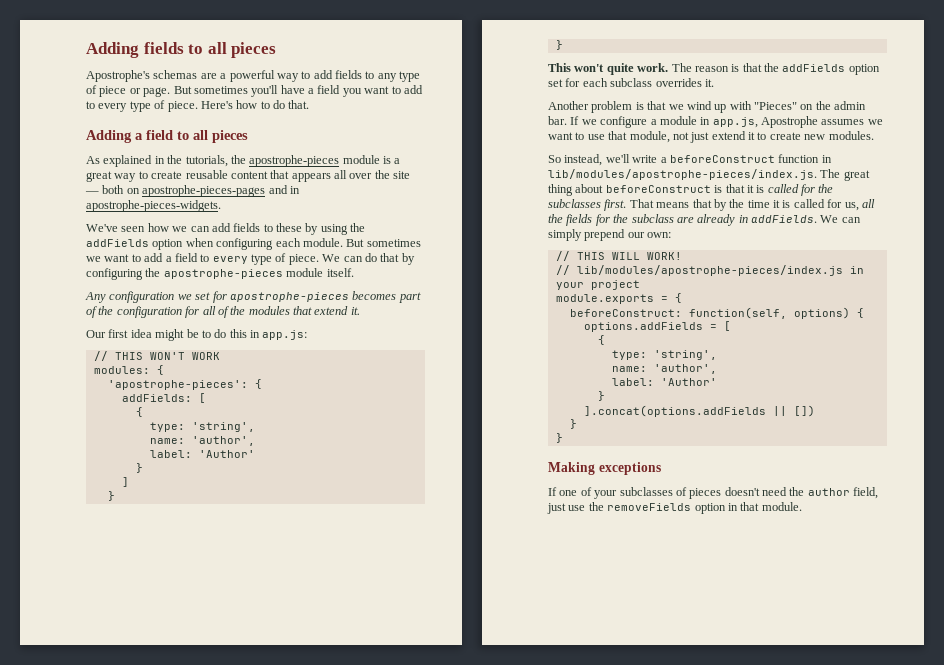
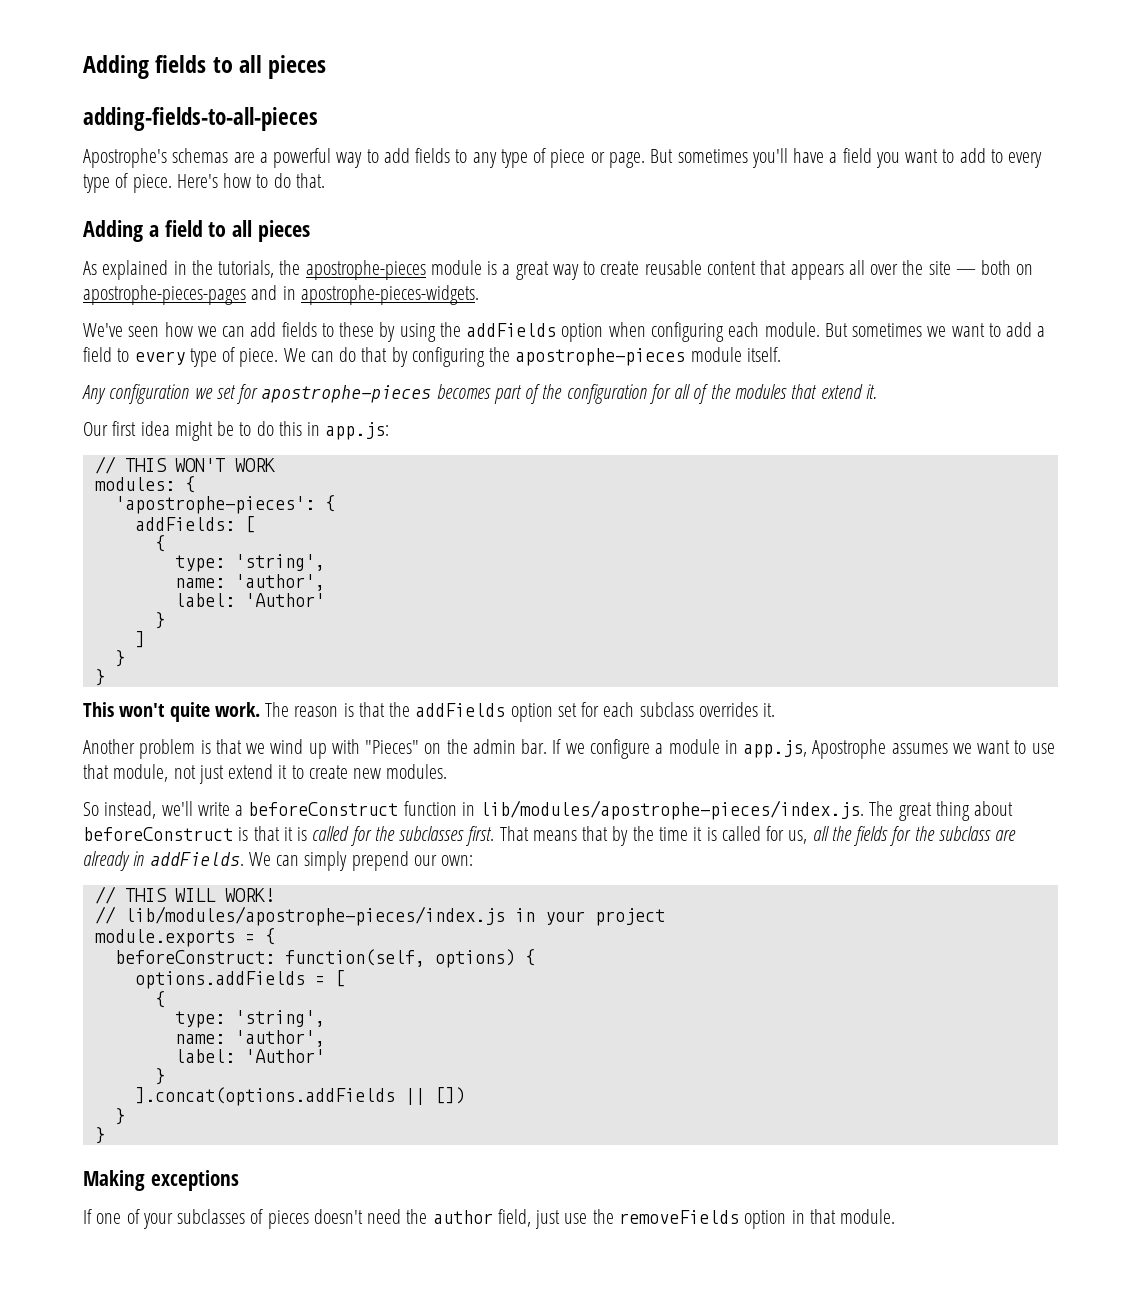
(277, 50) none -> [83,107,318,131] // adding-fields-to-all-pieces

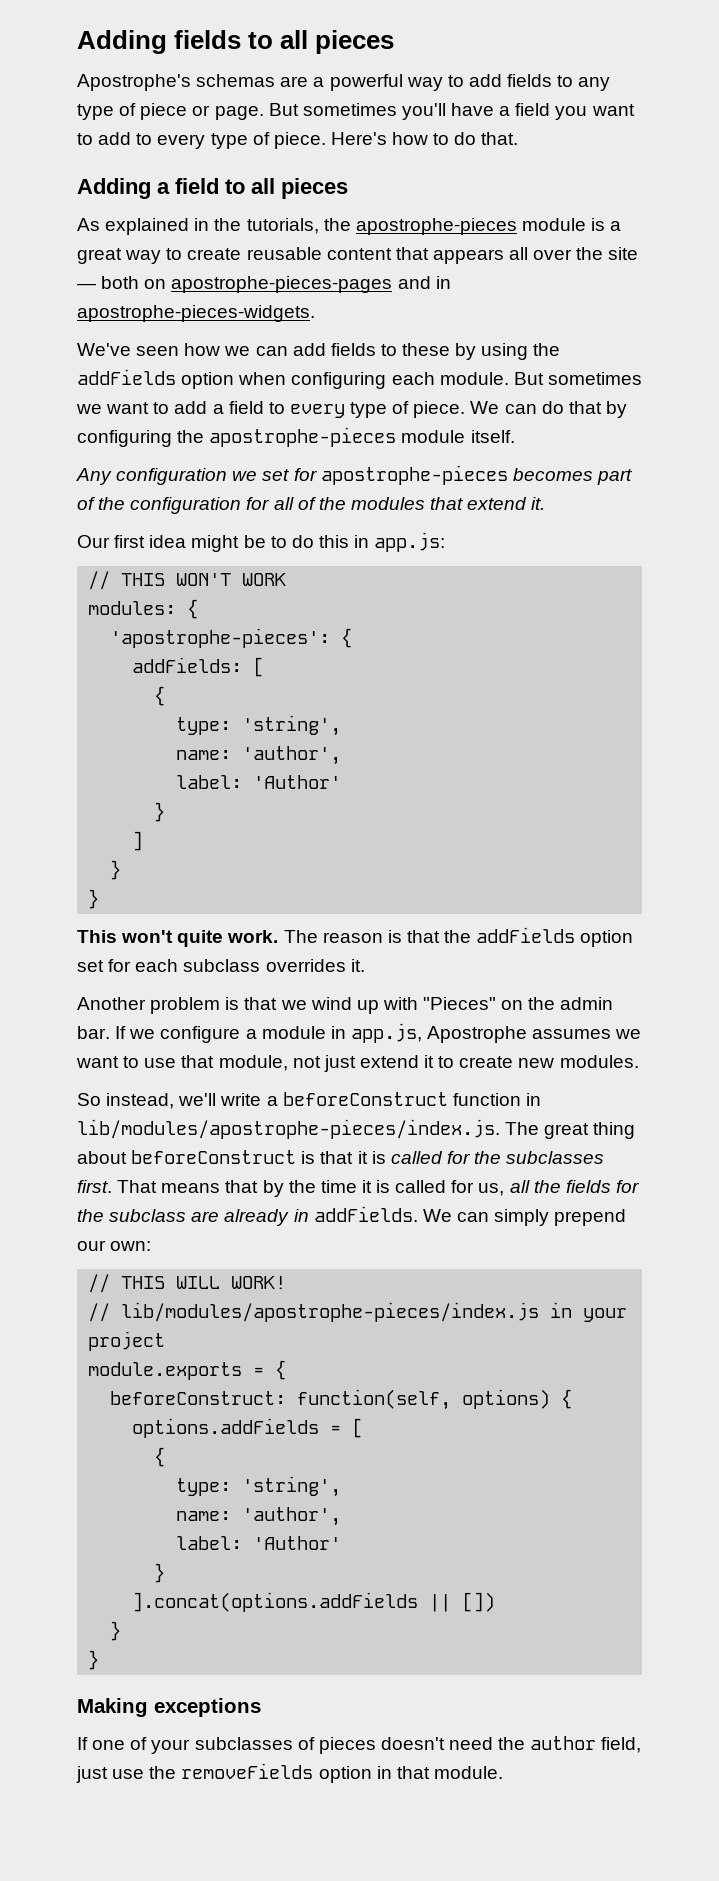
[83,107,318,131] // adding-fields-to-all-pieces -> (395, 42) none

